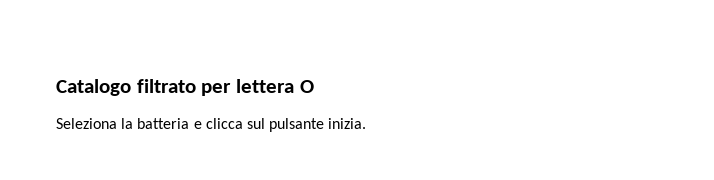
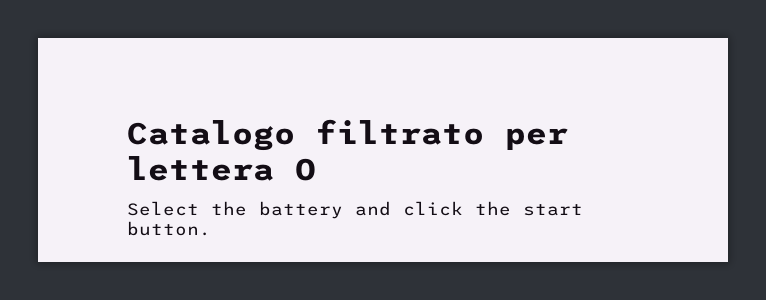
[56,118,367,132] Seleziona la batteria e clicca sul pulsante inizia. -> [127,201,583,219] [127,221,211,236] Select the battery and click the start button.

